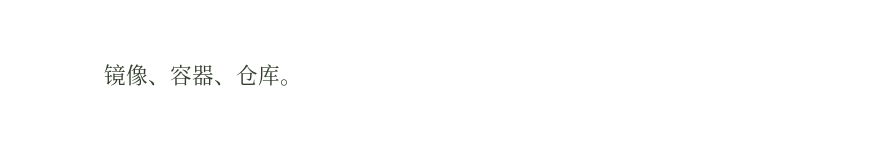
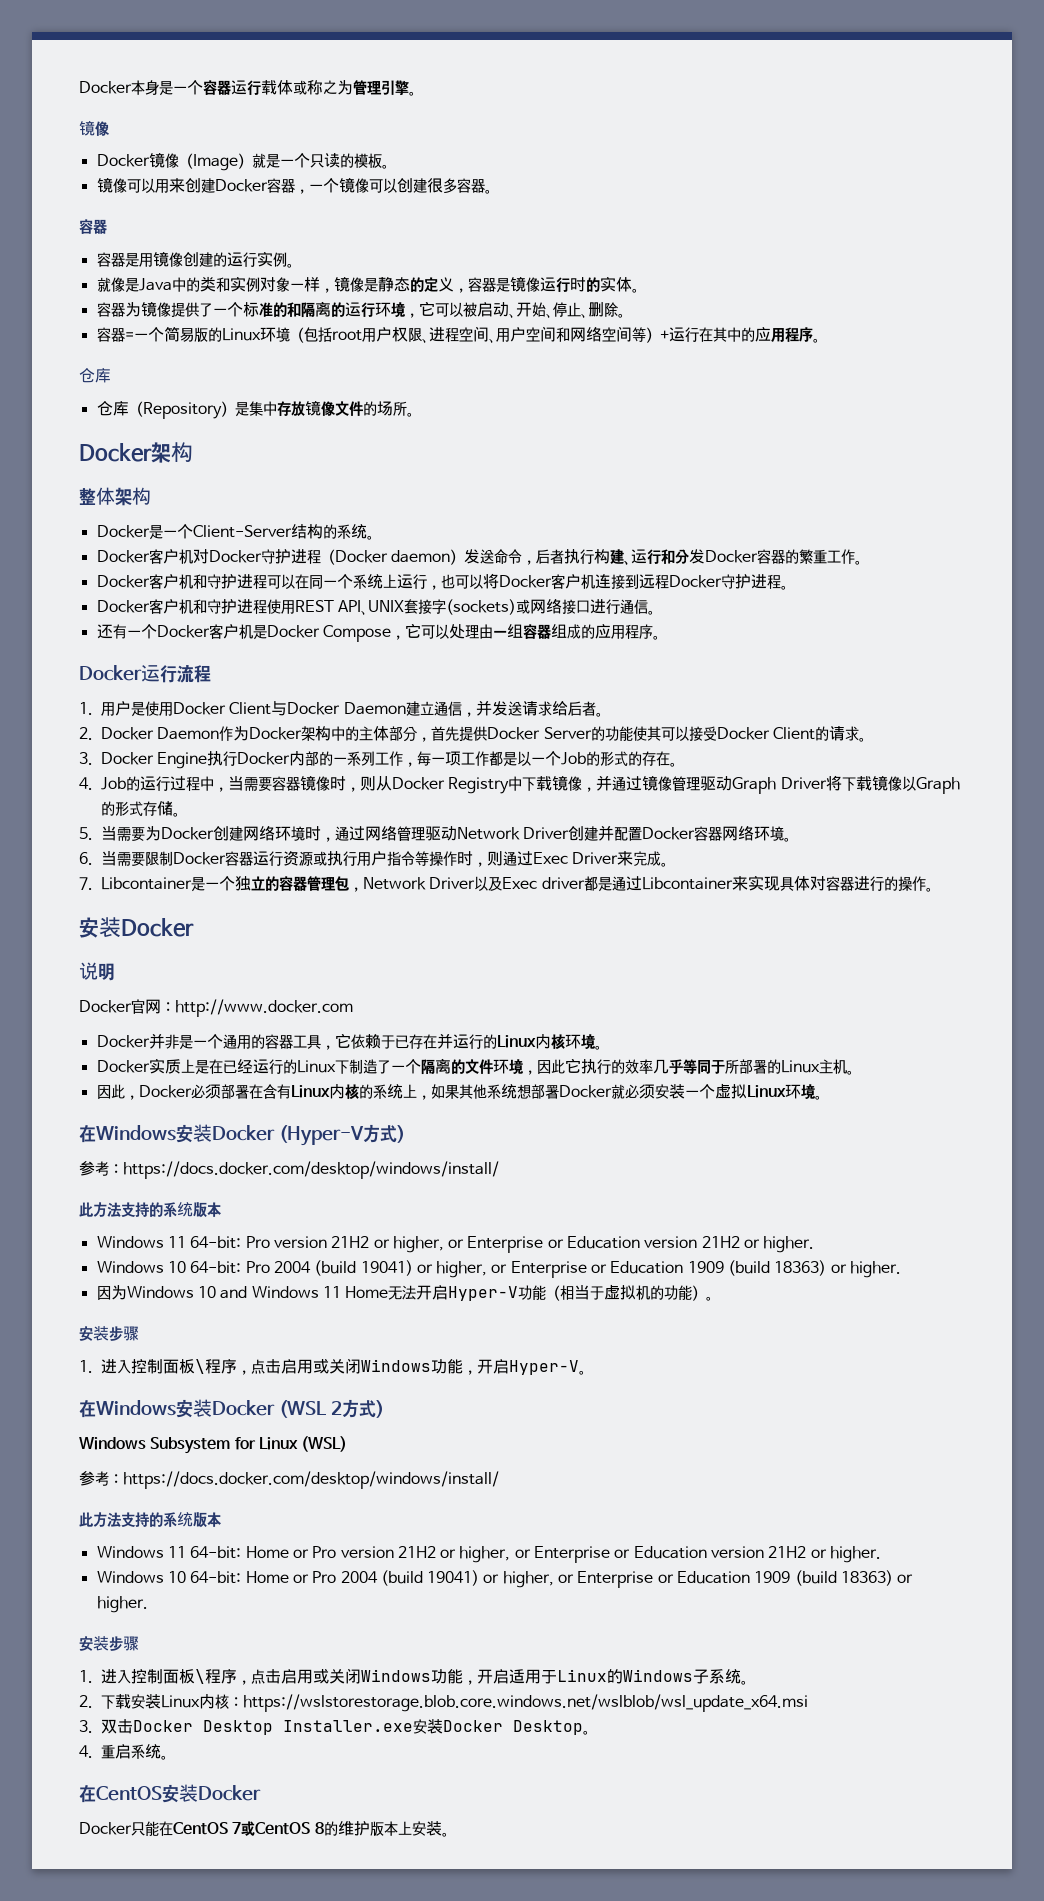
[104,64,280,86] 镜像、容器、仓库 -> [79,80,416,96] [79,120,109,136] [96,152,389,171] [96,177,492,194] [79,219,107,234] [96,251,294,268] [96,276,639,293] [96,301,625,318] [96,326,820,343] [79,368,111,383] [96,400,414,419] [79,442,193,463] [79,487,151,506] [96,524,374,540] [96,549,862,565] [96,573,788,590] [96,599,655,615] [96,623,660,642] [79,665,211,683] [79,700,603,717] [79,726,866,742] [79,751,678,769] [79,775,960,794] [101,801,180,817] [79,825,792,842] [79,851,669,867] [79,875,933,892] [79,917,194,938] [79,962,115,981] [79,999,353,1017] [96,1033,602,1050] [96,1058,854,1075] [96,1083,822,1100] [79,1124,405,1146] [79,1161,499,1179] [79,1202,221,1218] [96,1236,815,1253] [96,1260,902,1278] [96,1284,714,1301] [79,1326,139,1341] [79,1358,586,1375] [79,1399,384,1418] [79,1436,348,1454] [79,1471,499,1489] [79,1512,221,1528] [96,1546,882,1563] [96,1570,914,1588] [96,1596,148,1613] [79,1636,139,1651] [79,1668,748,1685] [79,1694,808,1712] [79,1719,590,1735] [79,1744,168,1760] [79,1784,261,1803] [79,1821,442,1836] Docker本身是一个容器运行载体或称之为管理引擎。 // 镜像 // Docker镜像（Image）就是一个只读的模板。 // 镜像可以用来创建Docker容器，一个镜像可以创建很多容器。 // 容器 // 容器是用镜像创建的运行实例。 // 就像是Java中的类和实例对象一样，镜像是静态的定义，容器是镜像运行时的实体。 // 容器为镜像提供了一个标准的和隔离的运行环境，它可以被启动、开始、停止、删除。 // 容器=一个简易版的Linux环境（包括root用户权限、进程空间、用户空间和网络空间等）+运行在其中的应用程序。 // 仓库 // 仓库（Repository）是集中存放镜像文件的场所。 // Docker架构 // 整体架构 // Docker是一个Client-Server结构的系统。 // Docker客户机对Docker守护进程（Docker daemon）发送命令，后者执行构建、运行和分发Docker容器的繁重工作。 // Docker客户机和守护进程可以在同一个系统上运行，也可以将Docker客户机连接到远程Docker守护进程。 // Docker客户机和守护进程使用REST API、UNIX套接字(sockets)或网络接口进行通信。 // 还有一个Docker客户机是Docker Compose，它可以处理由一组容器组成的应用程序。 // Docker运行流程 // 1.用户是使用Docker Client与Docker Daemon建立通信，并发送请求给后者。 // 2. Docker Daemon作为Docker架构中的主体部分，首先提供Docker Server的功能使其可以接受Docker Client的请求。 // 3. Docker Engine执行Docker内部的一系列工作，每一项工作都是以一个Job的形式的存在。 // 4. Job的运行过程中，当需要容器镜像时，则从Docker Registry中下载镜像，并通过镜像管理驱动Graph Driver将下载镜像以Graph的形式存储。 // 5.当需要为Docker创建网络环境时，通过网络管理驱动Network Driver创建并配置Docker容器网络环境。 // 6.当需要限制Docker容器运行资源或执行用户指令等操作时，则通过Exec Driver来完成。 // 7. Libcontainer是一个独立的容器管理包，Network Driver以及Exec driver都是通过Libcontainer来实现具体对容器进行的操作。 // 安装Docker // 说明 // Docker官网：http://www.docker.com // Docker并非是一个通用的容器工具，它依赖于已存在并运行的Linux内核环境。 // Docker实质上是在已经运行的Linux下制造了一个隔离的文件环境，因此它执行的效率几乎等同于所部署的Linux主机。 // 因此，Docker必须部署在含有Linux内核的系统上，如果其他系统想部署Docker就必须安装一个虚拟Linux环境。 // 在Windows安装Docker (Hyper-V方式) // 参考：https://docs.docker.com/desktop/windows/install/ // 此方法支持的系统版本 // Windows 11 64-bit: Pro version 21H2 or higher, or Enterprise or Education version 21H2 or higher. // Windows 10 64-bit: Pro 2004 (build 19041) or higher, or Enterprise or Education 1909 (build 18363) or higher. // 因为Windows 10 and Windows 11 Home无法开启Hyper-V功能（相当于虚拟机的功能）。 // 安装步骤 // 1.进入控制面板\程序，点击启用或关闭Windows功能，开启Hyper-V。 // 在Windows安装Docker (WSL 2方式) // Windows Subsystem for Linux (WSL) // 参考：https://docs.docker.com/desktop/windows/install/ // 此方法支持的系统版本 // Windows 11 64-bit: Home or Pro version 21H2 or higher, or Enterprise or Education version 21H2 or higher. // Windows 10 64-bit: Home or Pro 2004 (build 19041) or higher, or Enterprise or Education 1909 (build 18363) or higher. // 安装步骤 // 1.进入控制面板\程序，点击启用或关闭Windows功能，开启适用于Linux的Windows子系统。 // 2.下载安装Linux内核：https://wslstorestorage.blob.core.windows.net/wslblob/wsl_update_x64.msi // 3.双击Docker Desktop Installer.exe安装Docker Desktop。 // 4.重启系统。 // 在CentOS安装Docker // Docker只能在CentOS 7或CentOS 8的维护版本上安装

